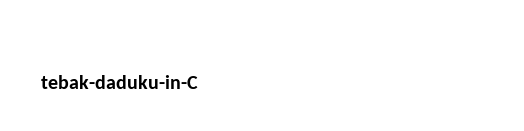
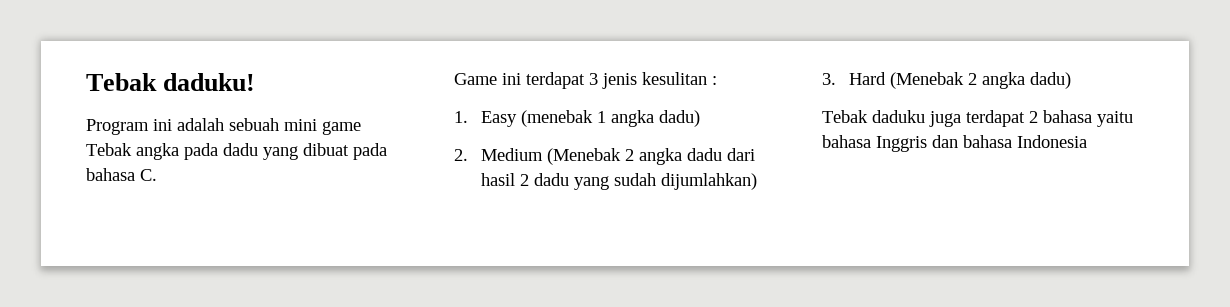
[41,75,198,89] tebak-daduku-in-C -> [86,73,256,91] [86,118,361,135] [86,143,387,160] [86,168,157,181] [454,72,717,89] [454,110,701,127] [454,148,756,165] [481,173,758,190] [822,72,1072,89] [822,110,1133,127] [822,135,1087,152] Tebak daduku! // Program ini adalah sebuah mini game Tebak angka pada dadu yang dibuat pada bahasa C. // Game ini terdapat 3 jenis kesulitan : // 1. Easy (menebak 1 angka dadu) // 2. Medium (Menebak 2 angka dadu dari hasil 2 dadu yang sudah dijumlahkan) // 3. Hard (Menebak 2 angka dadu) // Tebak daduku juga terdapat 2 bahasa yaitu bahasa Inggris dan bahasa Indonesia

